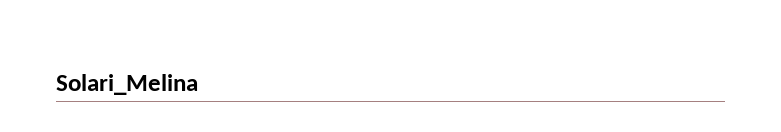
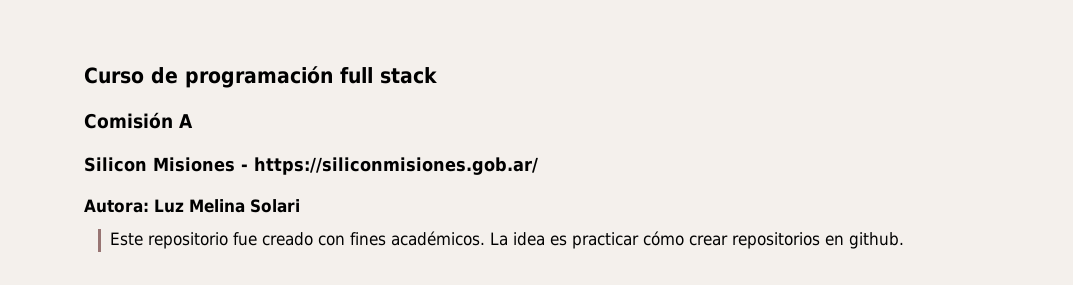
[56,74,198,95] Solari_Melina -> [84,66,437,88] [84,112,193,129] [84,157,538,175] [84,199,300,213] [109,231,904,249] Curso de programación full stack // Comisión A // Silicon Misiones - https://siliconmisiones.gob.ar/ // Autora: Luz Melina Solari // Este repositorio fue creado con fines académicos. La idea es practicar cómo crear repositorios en github.

